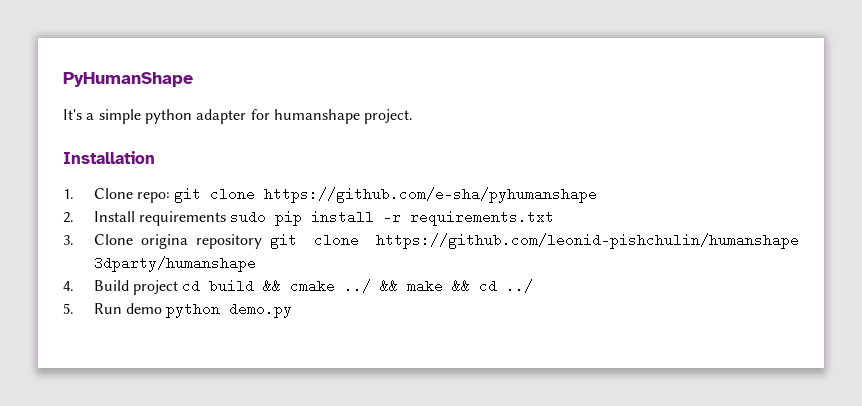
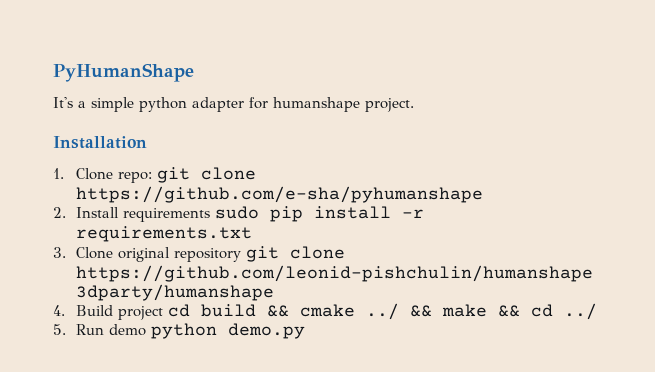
[140,234,188,249] origina -> [118,247,171,262] original

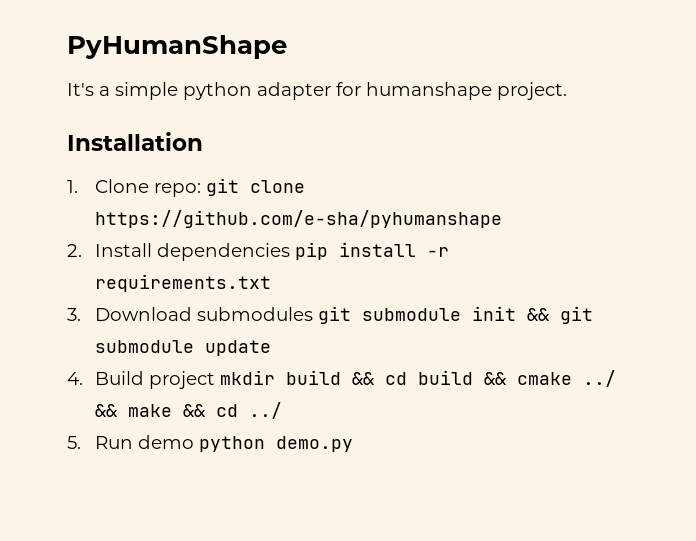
[123,206,260,222] requirements sudo -> [157,243,291,261] dependencies
[76,246,346,262] [76,265,594,282] [76,284,275,301] Clone original repository git clone https://github.com/leonid-pishchulin/humanshape 3dparty/humanshape -> [95,306,594,324] [95,340,272,356] Download submodules git submodule init && git submodule update
(164, 313) none -> [220,370,376,385] mkdir build &&

